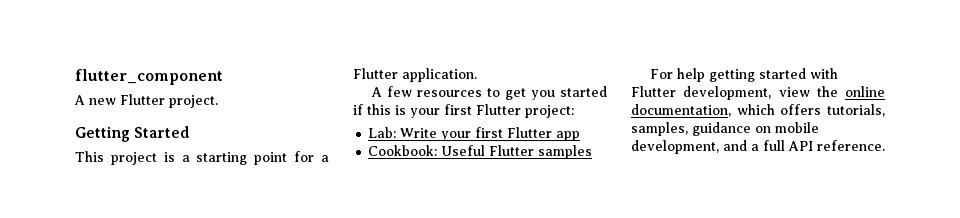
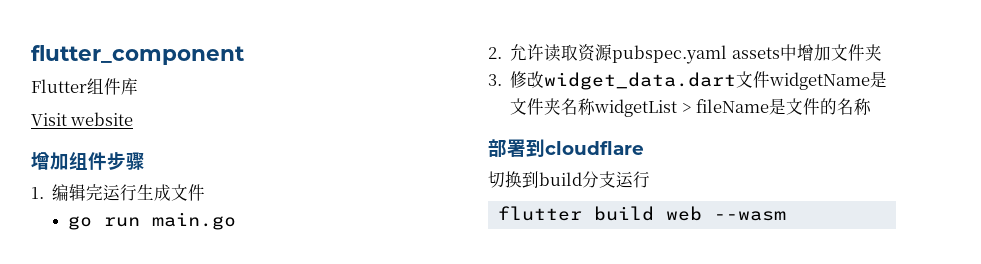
[74,94,218,108] [75,126,190,142] [75,151,329,165] [353,68,477,82] [370,86,607,100] [353,104,574,118] [368,127,581,141] [368,145,593,159] [649,68,838,82] [631,86,885,100] [631,104,885,117] [631,122,819,136] [631,140,885,154] A new Flutter project. // Getting Started // This project is a starting point for a Flutter application. // A few resources to get you started if this is your first Flutter project: // Lab: Write your first Flutter app // Cookbook: Useful Flutter samples // For help getting started with Flutter development, view the online documentation, which offers tutorials, samples, guidance on mobile development, and a full API reference. -> [31,78,138,95] [31,112,134,126] [31,152,145,170] [31,184,206,201] [67,212,236,230] [488,44,882,64] [488,71,888,90] [510,98,872,117] [488,139,644,158] [488,171,650,188] [497,206,786,221] Flutter组件库 // Visit website // 增加组件步骤 // 1.编辑完运行生成文件 // go run main.go // 2.允许读取资源pubspec.yaml assets中增加文件夹 // 3.修改widget_data.dart文件widgetName是文件夹名称widgetList > fileName是文件的名称 // 部署到cloudflare // 切换到build分支运行 // flutter build web --wasm

